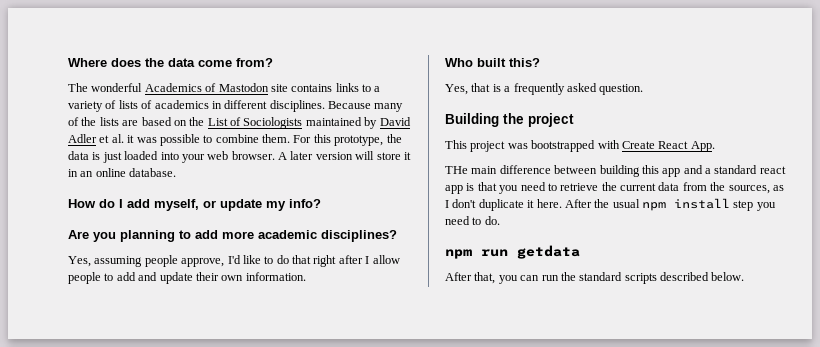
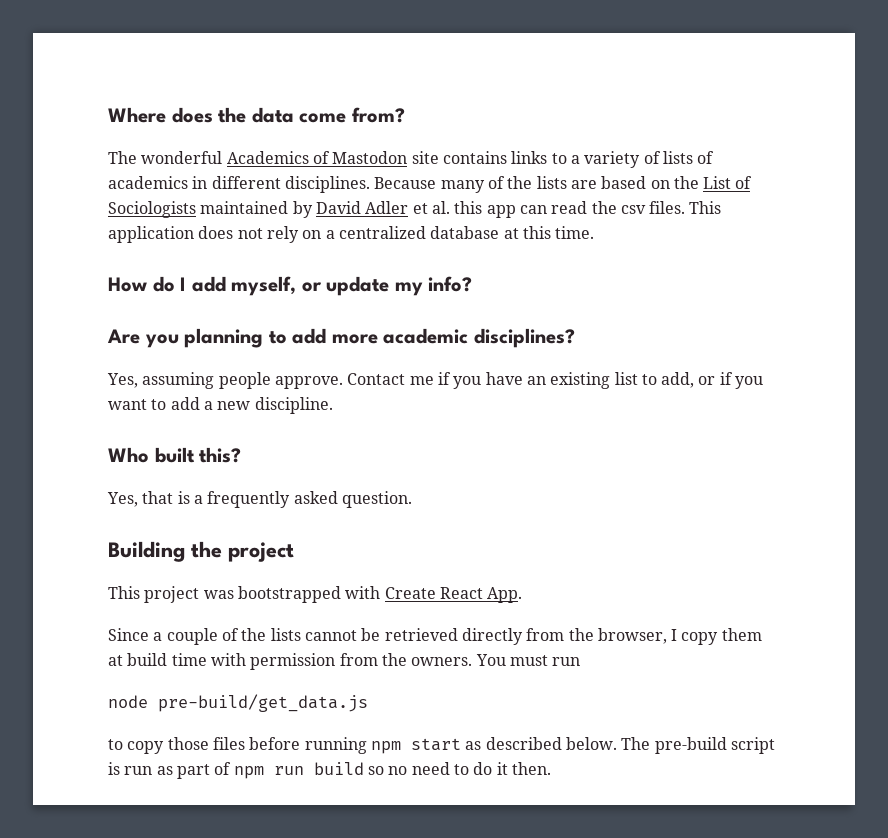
[127,134,402,146] [68,151,411,163] [68,168,177,177] it was possible to combine them. For this prototype, the data is just loaded into your web browser. A later version will store it in an online database. -> [454,201,722,218] [108,226,595,243] this app can read the csv files. This application does not rely on a centralized database at this time.
[181,255,400,267] [68,272,306,284] approve, I'd like to do that right after I allow people to add and update their own information. -> [274,372,764,389] [108,397,333,414] approve. Contact me if you have an existing list to add, or if you want to add a new discipline.
[445,165,786,177] [445,182,784,194] [445,198,776,211] [445,216,500,225] [445,245,580,259] [445,272,745,284] THe main difference between building this app and a standard react app is that you need to retrieve the current data from the sources, as I don't duplicate it here. After the usual npm install step you need to do. // npm run getdata // After that, you can run the standard scripts described below. -> [108,628,762,645] [108,653,581,670] [108,694,368,712] [108,737,775,754] [108,762,551,779] Since a couple of the lists cannot be retrieved directly from the browser, I copy them at build time with permission from the owners. You must run // node pre-build/get_data.js // to copy those files before running npm start as described below. The pre-build script is run as part of npm run build so no need to do it then.

